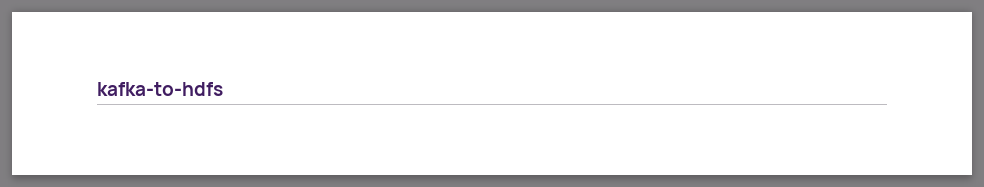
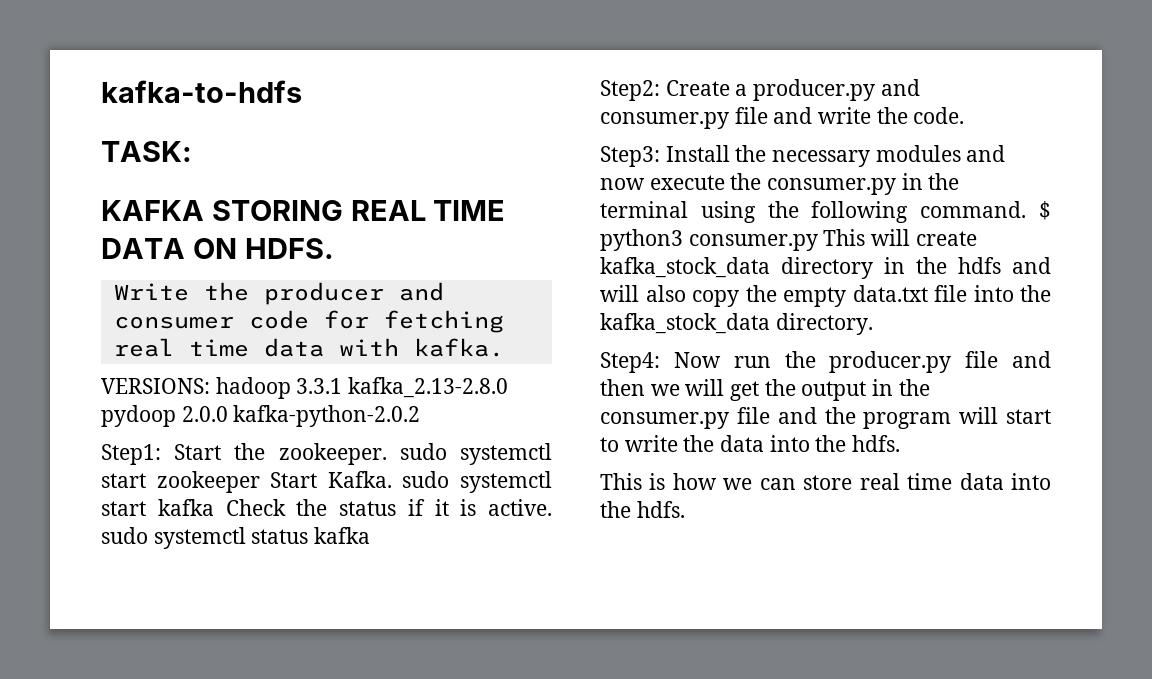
(223, 89) none -> [101,141,192,162] [101,200,506,221] [101,238,334,259] [113,282,444,305] [113,310,504,333] [113,338,504,357] [101,377,509,399] [101,405,421,427] [101,443,552,465] [101,471,552,493] [101,499,552,516] [101,527,371,549] [600,79,920,101] [600,107,965,129] [600,145,1006,167] [600,173,960,195] [600,201,1051,223] [600,229,977,251] [600,257,1051,279] [600,285,1051,307] [600,313,873,335] [600,351,1051,373] [600,379,930,401] [600,407,1051,429] [600,435,901,452] [600,473,1051,490] [600,501,685,518] // TASK: // KAFKA STORING REAL TIME DATA ON HDFS. // Write the producer and consumer code for fetching real time data with kafka. // VERSIONS: hadoop 3.3.1 kafka_2.13-2.8.0 pydoop 2.0.0 kafka-python-2.0.2 // Step1: Start the zookeeper. sudo systemctl start zookeeper Start Kafka. sudo systemctl start kafka Check the status if it is active. sudo systemctl status kafka // Step2: Create a producer.py and consumer.py file and write the code. // Step3: Install the necessary modules and now execute the consumer.py in the terminal using the following command. $ python3 consumer.py This will create kafka_stock_data directory in the hdfs and will also copy the empty data.txt file into the kafka_stock_data directory. // Step4: Now run the producer.py file and then we will get the output in the consumer.py file and the program will start to write the data into the hdfs. // This is how we can store real time data into the hdfs.

